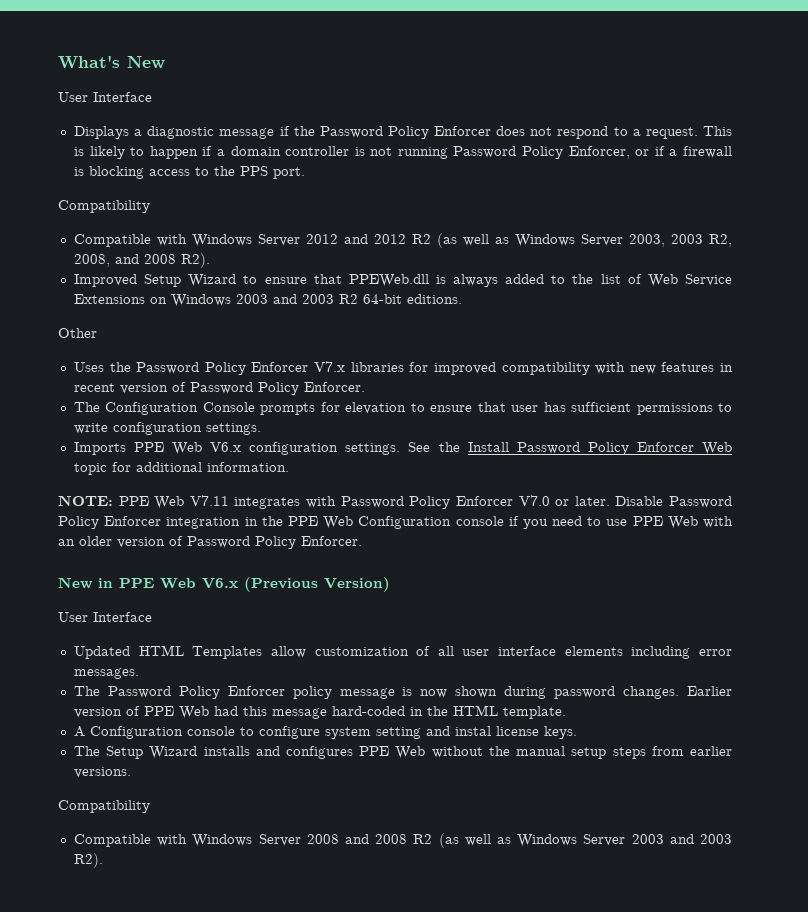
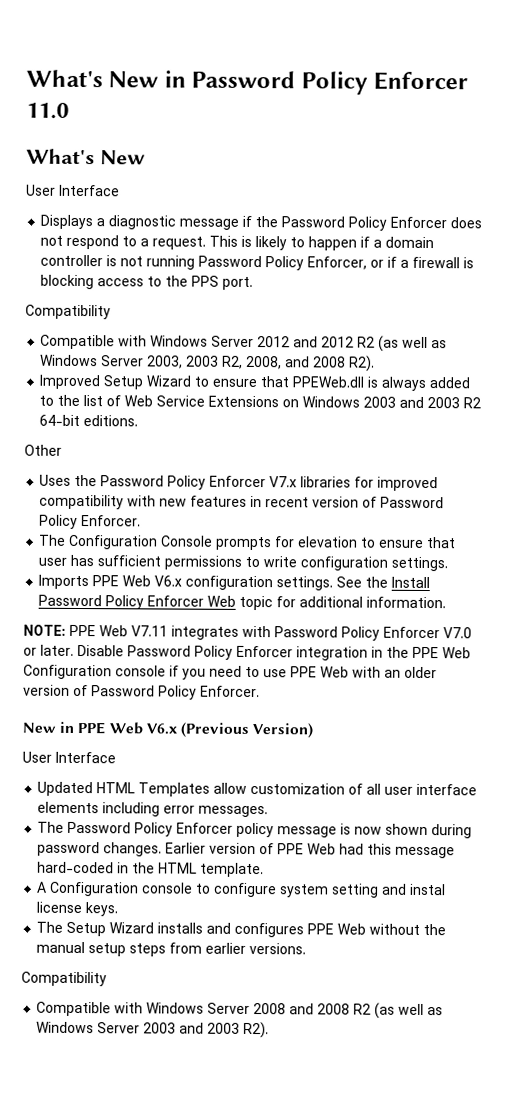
[58,55,165,69] What's New -> [26,69,469,95] [26,102,69,119] [26,148,146,165] What's New in Password Policy Enforcer 11.0 // What's New

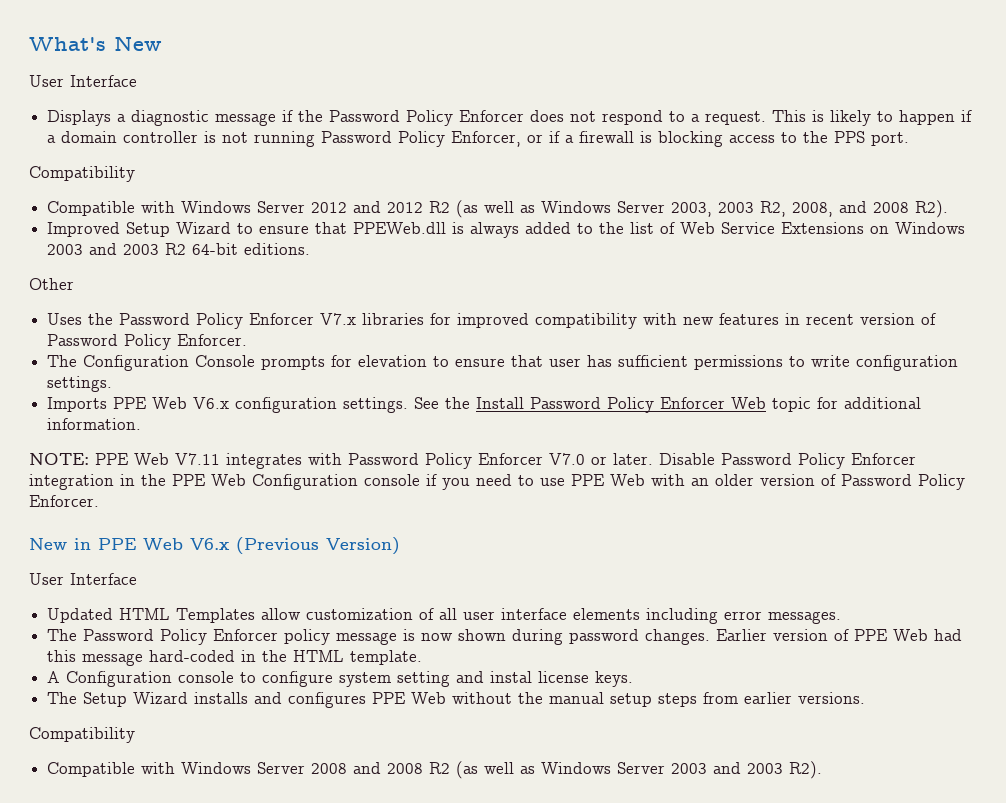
[26,69,469,95] [26,102,69,119] [26,148,146,165] What's New in Password Policy Enforcer 11.0 // What's New -> [29,36,162,51] What's New

